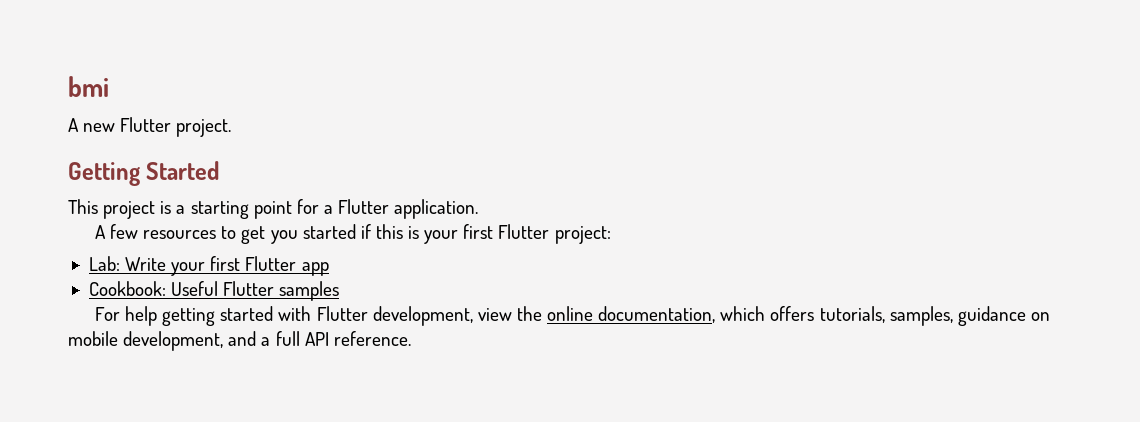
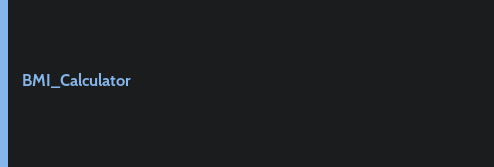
[68,76,109,97] [68,117,232,137] [68,161,220,186] [68,199,479,219] [94,224,611,244] [88,256,329,276] [88,281,340,301] [94,306,1050,326] [68,331,411,351] bmi // A new Flutter project. // Getting Started // This project is a starting point for a Flutter application. // A few resources to get you started if this is your first Flutter project: // Lab: Write your first Flutter app // Cookbook: Useful Flutter samples // For help getting started with Flutter development, view the online documentation, which offers tutorials, samples, guidance on mobile development, and a full API reference. -> [22,73,131,88] BMI_Calculator

